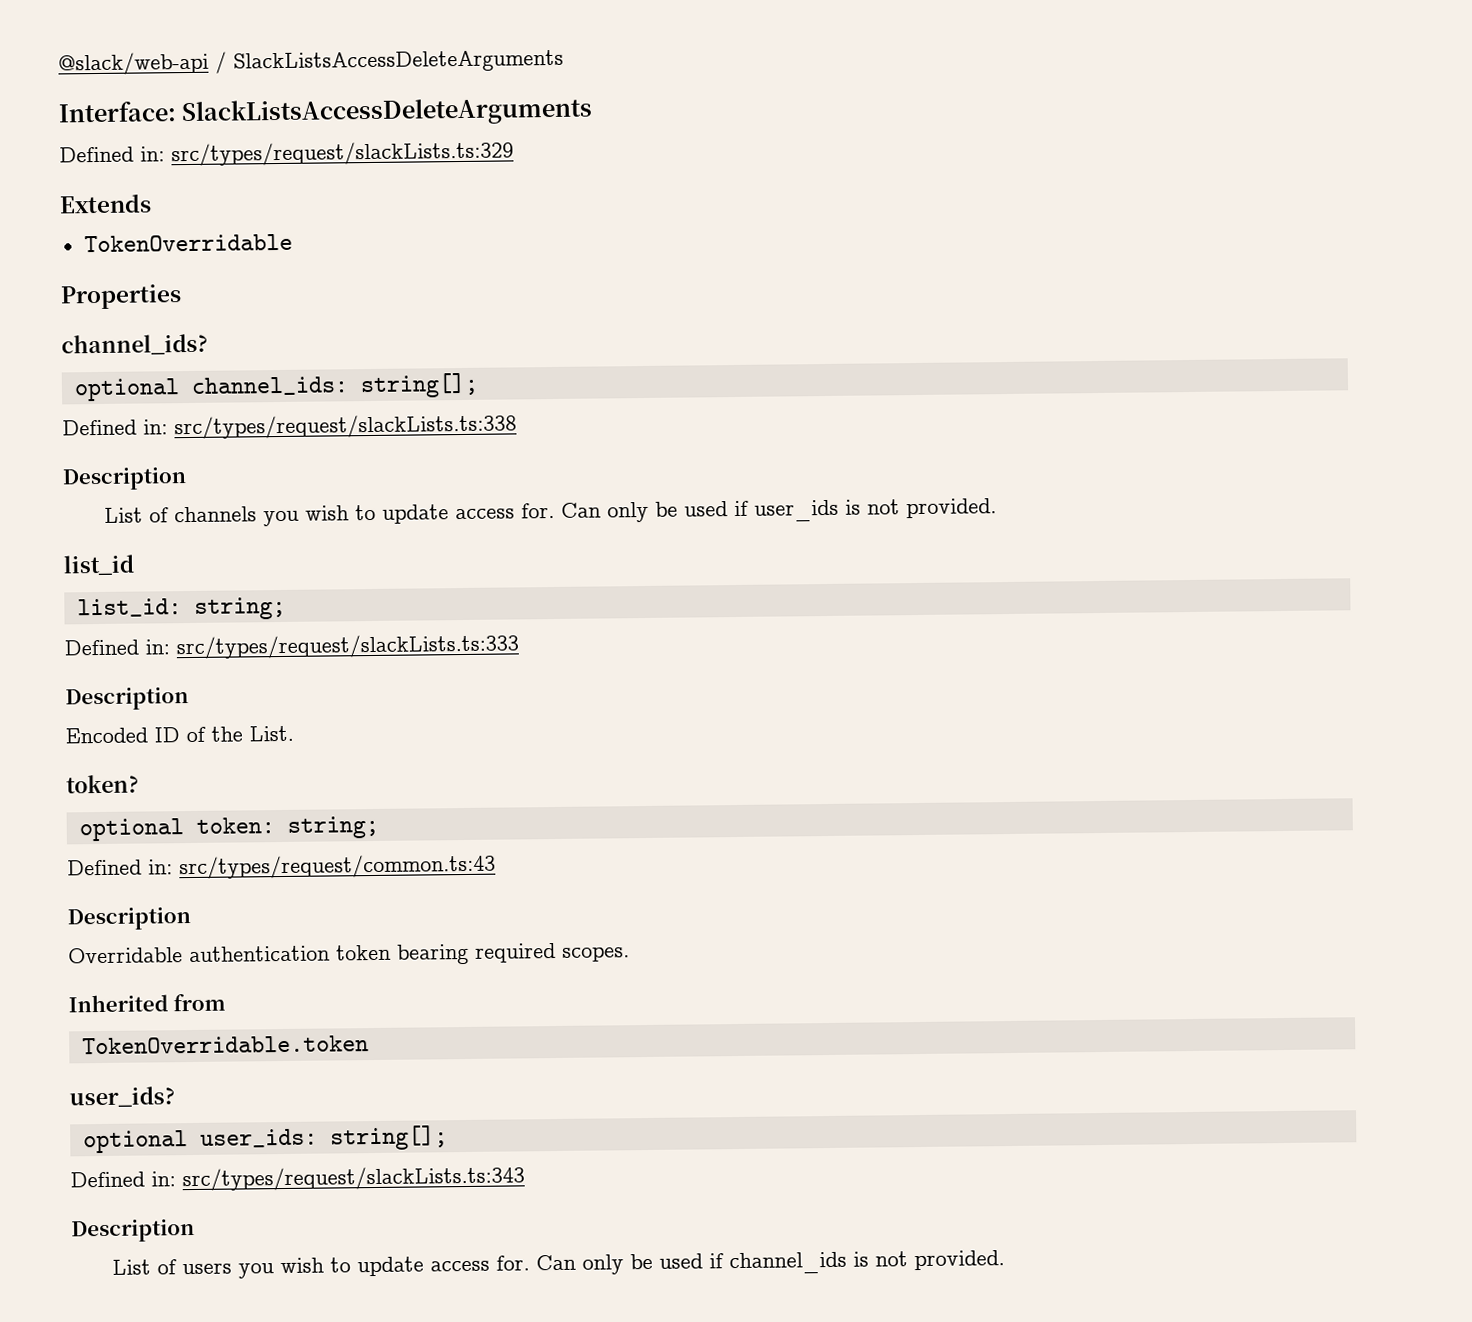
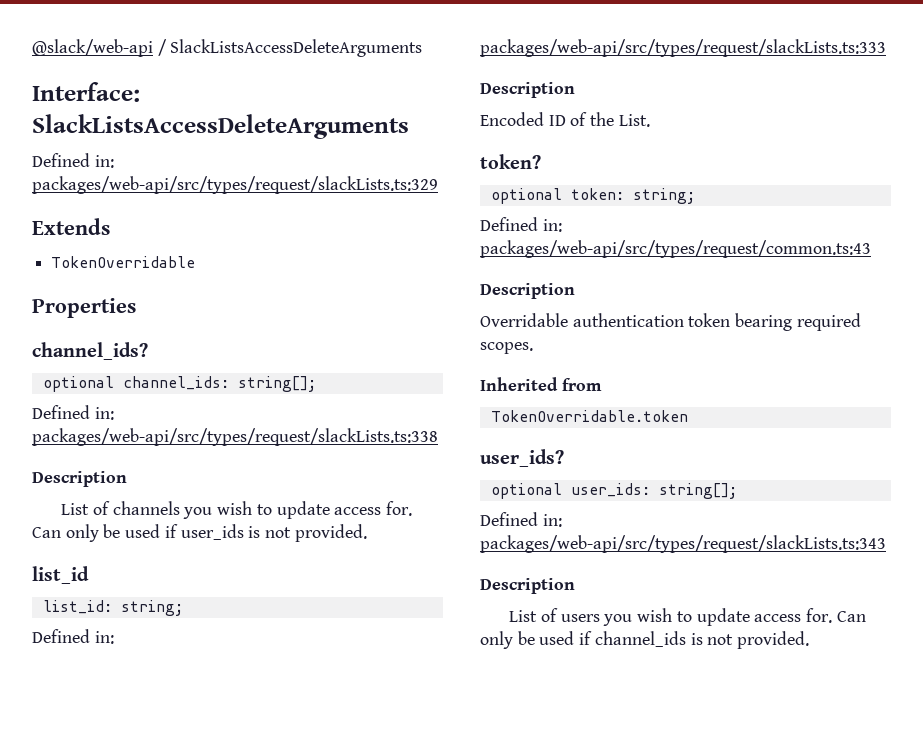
[171,140,514,167] src/types/request/slackLists.ts:329 -> [32,176,438,194] packages/web-api/src/types/request/slackLists.ts:329
[174,413,517,440] src/types/request/slackLists.ts:338 -> [32,428,438,446] packages/web-api/src/types/request/slackLists.ts:338
[176,633,519,660] src/types/request/slackLists.ts:333 -> [480,39,886,57] packages/web-api/src/types/request/slackLists.ts:333
[179,853,496,880] src/types/request/common.ts:43 -> [480,240,871,258] packages/web-api/src/types/request/common.ts:43
[182,1165,525,1192] src/types/request/slackLists.ts:343 -> [480,535,886,553] packages/web-api/src/types/request/slackLists.ts:343

